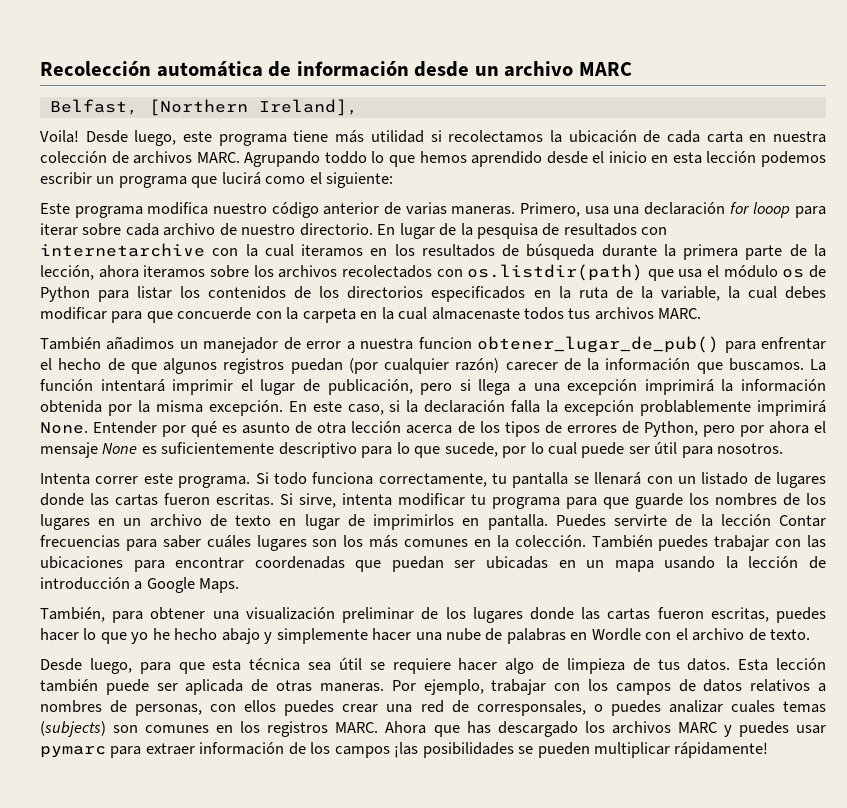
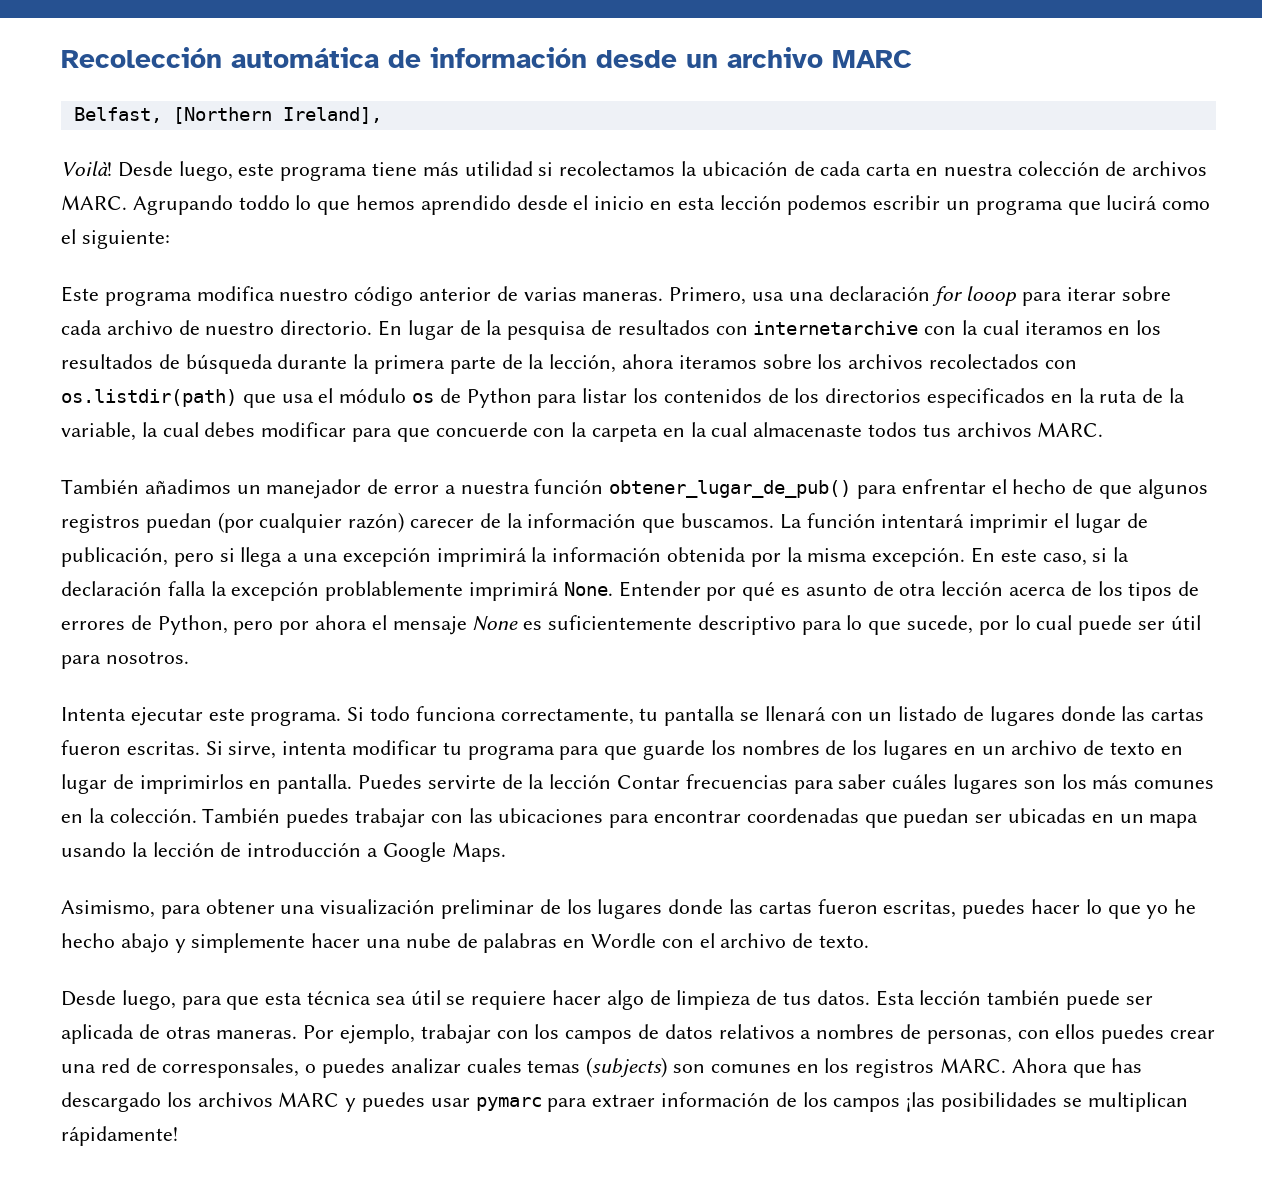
[40,130,79,143] Voila! -> [61,161,112,176] Voilà!
[418,337,472,349] funcion -> [534,479,604,494] función
[95,476,139,484] correr -> [130,707,203,726] ejecutar
[40,607,105,622] También, -> [61,900,155,918] Asimismo,
[537,742,671,758] pueden multiplicar -> [1087,1092,1188,1112] multiplican

